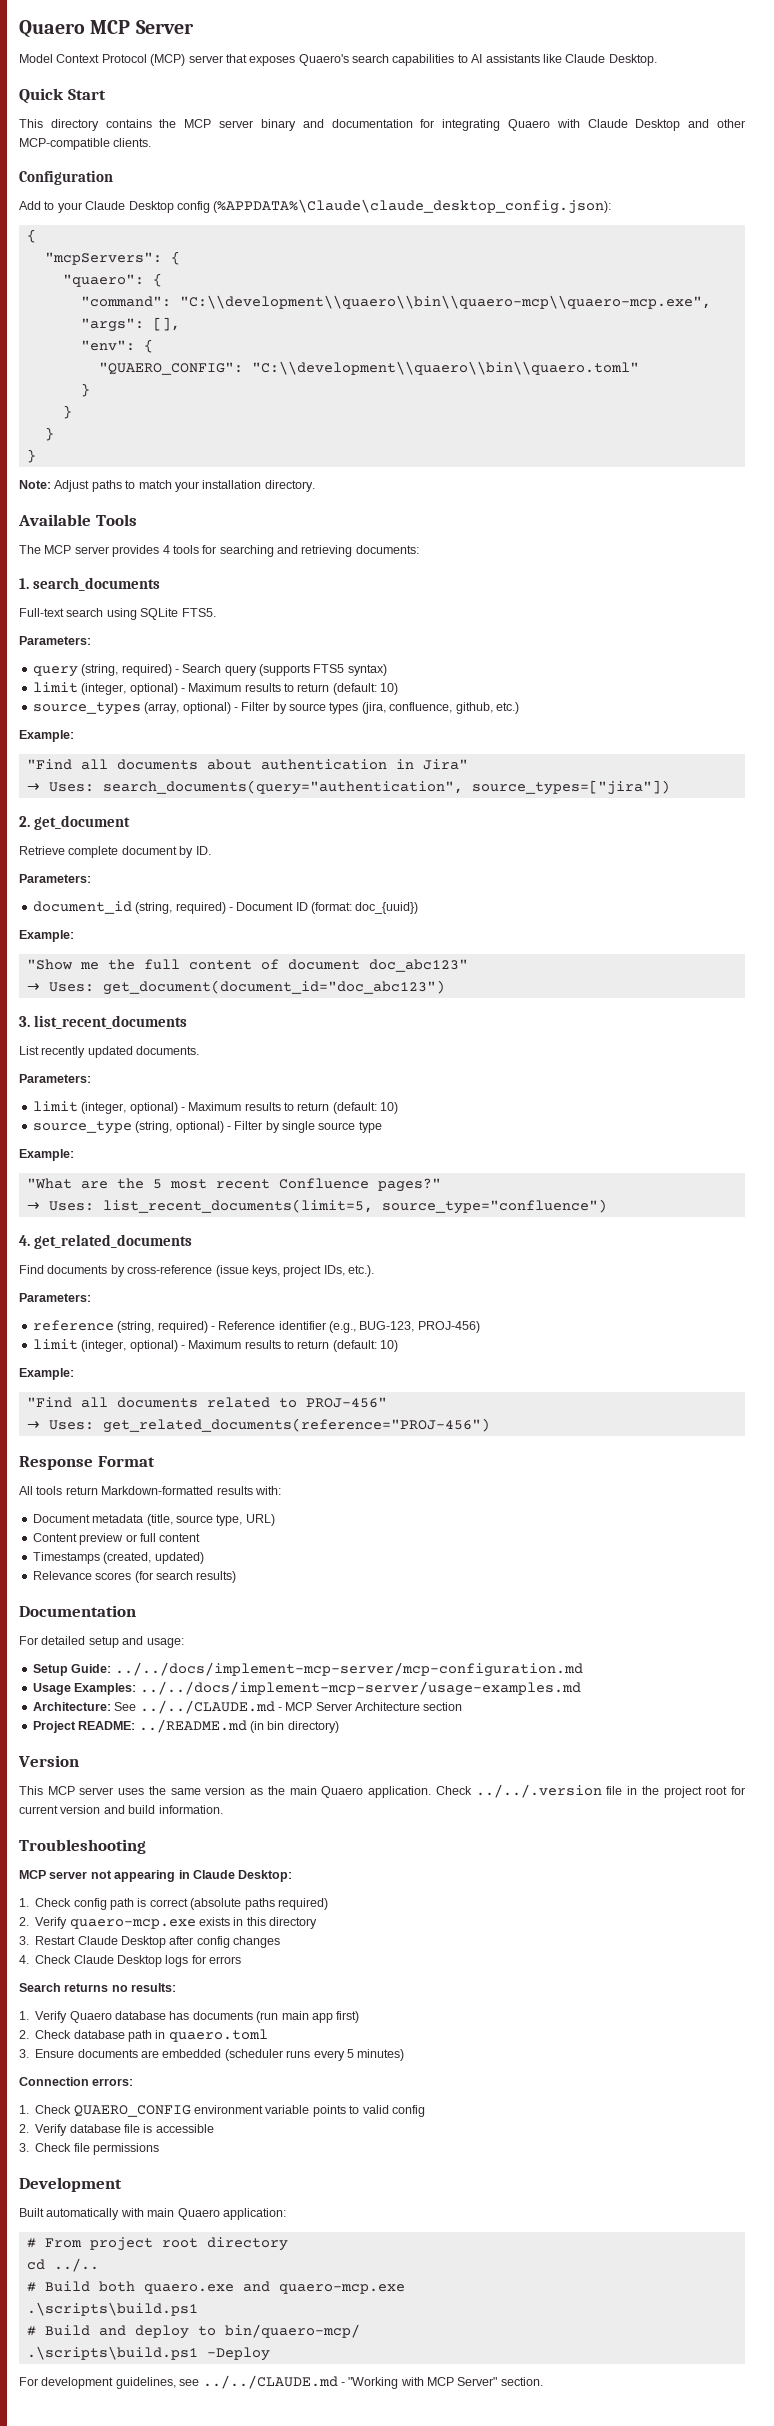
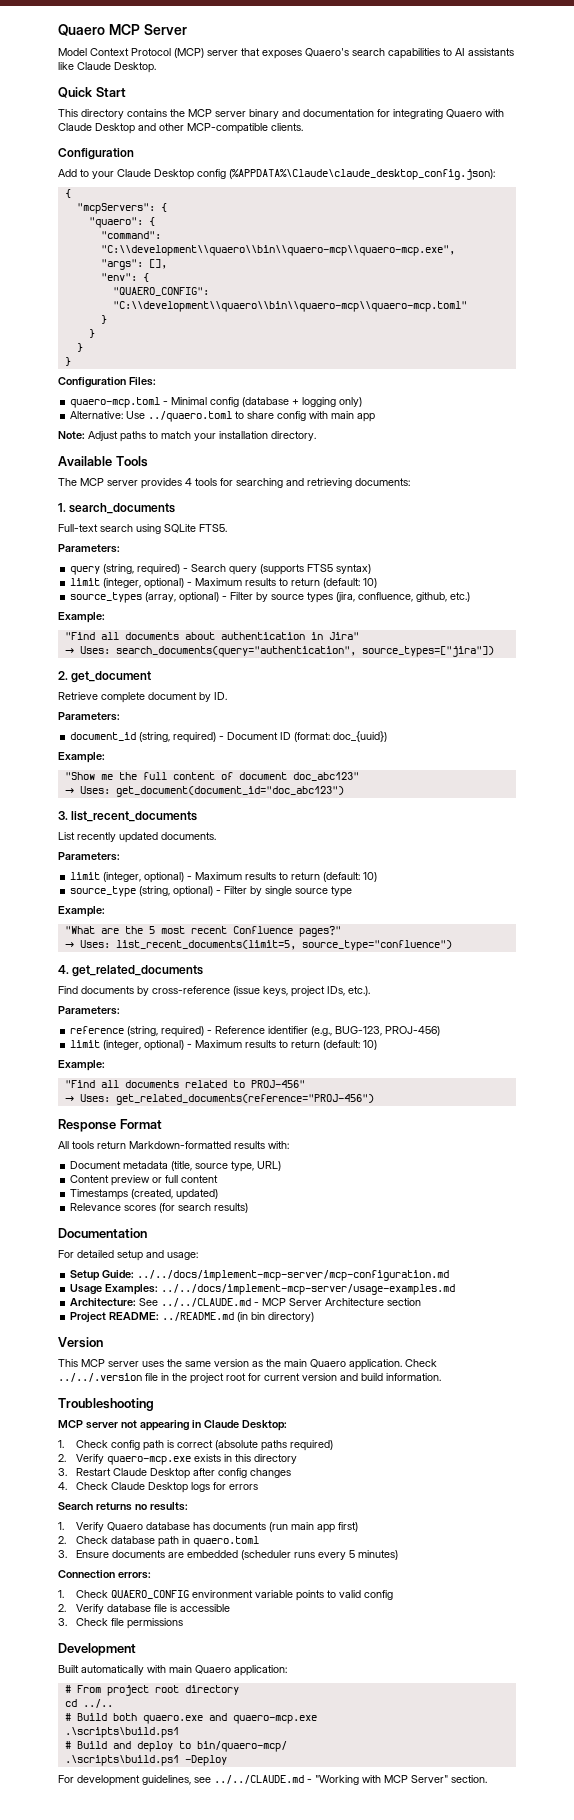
[251,361,639,375] "C:\\development\\quaero\\bin\\quaero.toml" -> [112,301,467,312] "C:\\development\\quaero\\bin\\quaero-mcp\\quaero-mcp.toml"
(36, 456) none -> [58,377,156,388] [70,397,363,408] [70,411,376,422] // Configuration Files: // quaero-mcp.toml - Minimal config (database + logging only) // Alternative: Use ../quaero.toml to share config with main app

